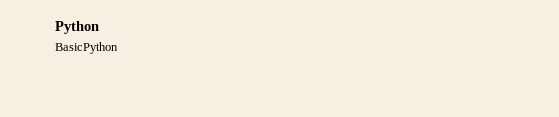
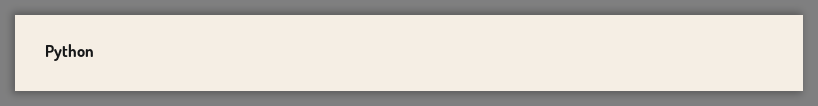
[55,42,118,54] // BasicPython -> (94, 52) none

